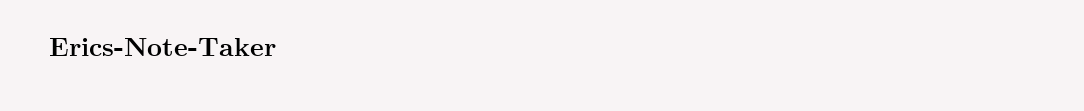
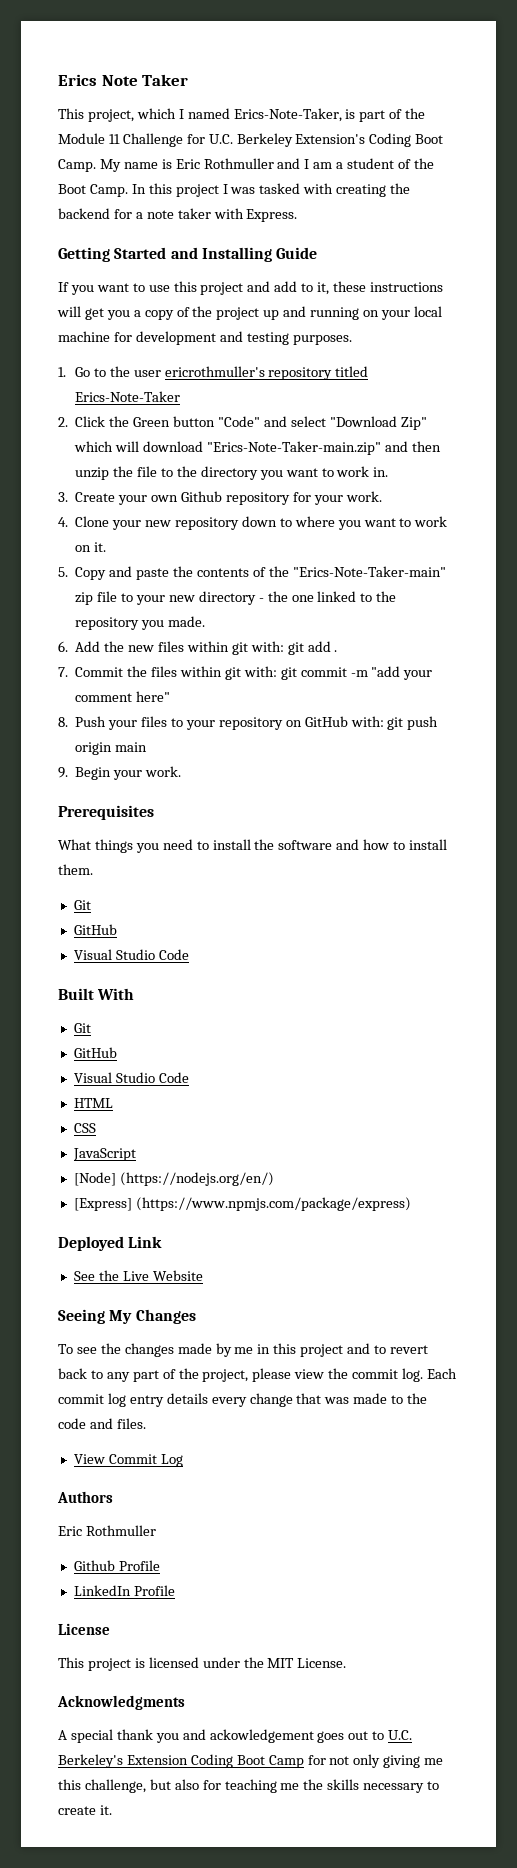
[49,38,276,56] Erics-Note-Taker -> [58,74,189,86] [58,108,426,122] [58,133,444,147] [58,158,434,172] [58,183,411,197] [58,208,298,222] [58,247,318,262] [58,281,443,295] [57,306,442,320] [58,331,352,345] [58,366,369,380] [74,391,180,402] [58,416,427,430] [74,441,441,455] [75,466,389,480] [58,491,382,505] [58,516,448,530] [75,542,107,552] [58,566,446,580] [75,591,397,605] [75,616,206,630] [58,641,338,655] [58,666,433,680] [75,691,171,702] [58,716,439,730] [75,742,148,755] [58,766,182,780] [58,805,154,820] [58,839,448,853] [58,864,93,875] [73,900,91,910] [73,924,117,935] [73,949,189,960] [58,988,135,1000] [73,1023,91,1033] [73,1047,117,1058] [73,1072,189,1083] [73,1098,113,1108] [73,1123,96,1133] [72,1148,136,1161] [73,1172,274,1186] [73,1197,411,1211] [58,1236,163,1251] [73,1270,203,1281] [58,1309,196,1324] [58,1343,428,1357] [58,1368,457,1382] [58,1393,428,1407] [58,1418,146,1429] [73,1454,183,1467] [57,1491,113,1503] [58,1525,156,1536] [73,1560,160,1571] [73,1585,175,1596] [58,1623,110,1635] [58,1657,347,1671] [57,1695,185,1710] [58,1729,413,1743] [58,1754,444,1768] [58,1779,440,1793] [58,1805,112,1815] Erics Note Taker // This project, which I named Erics-Note-Taker, is part of the Module 11 Challenge for U.C. Berkeley Extension's Coding Boot Camp. My name is Eric Rothmuller and I am a student of the Boot Camp. In this project I was tasked with creating the backend for a note taker with Express. // Getting Started and Installing Guide // If you want to use this project and add to it, these instructions will get you a copy of the project up and running on your local machine for development and testing purposes. // 1. Go to the user ericrothmuller's repository titled Erics-Note-Taker // 2. Click the Green button "Code" and select "Download Zip" which will download "Erics-Note-Taker-main.zip" and then unzip the file to the directory you want to work in. // 3. Create your own Github repository for your work. // 4. Clone your new repository down to where you want to work on it. // 5. Copy and paste the contents of the "Erics-Note-Taker-main" zip file to your new directory - the one linked to the repository you made. // 6. Add the new files within git with: git add . // 7. Commit the files within git with: git commit -m "add your comment here" // 8. Push your files to your repository on GitHub with: git push origin main // 9. Begin your work. // Prerequisites // What things you need to install the software and how to install them. // Git // GitHub // Visual Studio Code // Built With // Git // GitHub // Visual Studio Code // HTML // CSS // JavaScript // [Node] (https://nodejs.org/en/) // [Express] (https://www.npmjs.com/package/express) // Deployed Link // See the Live Website // Seeing My Changes // To see the changes made by me in this project and to revert back to any part of the project, please view the commit log. Each commit log entry details every change that was made to the code and files. // View Commit Log // Authors // Eric Rothmuller // Github Profile // LinkedIn Profile // License // This project is licensed under the MIT License. // Acknowledgments // A special thank you and ackowledgement goes out to U.C. Berkeley's Extension Coding Boot Camp for not only giving me this challenge, but also for teaching me the skills necessary to create it.

